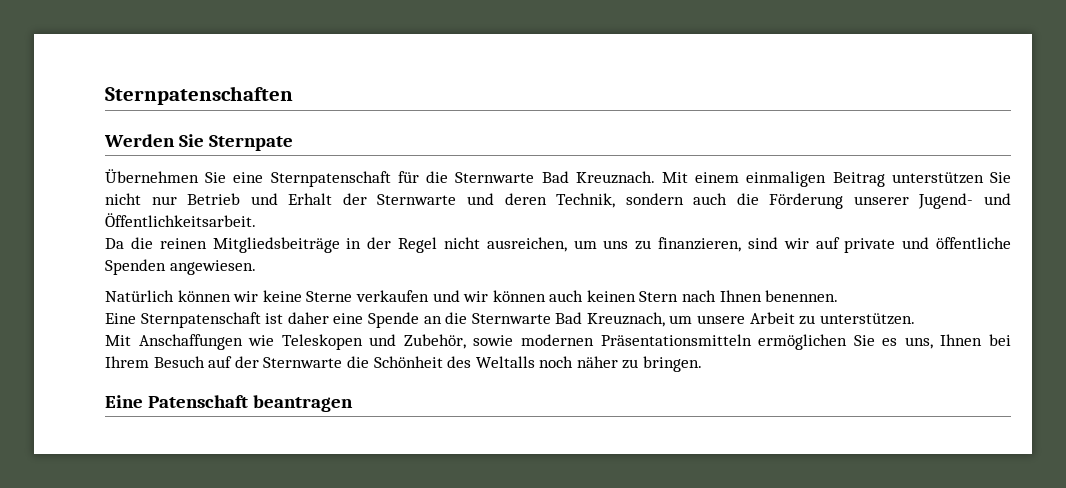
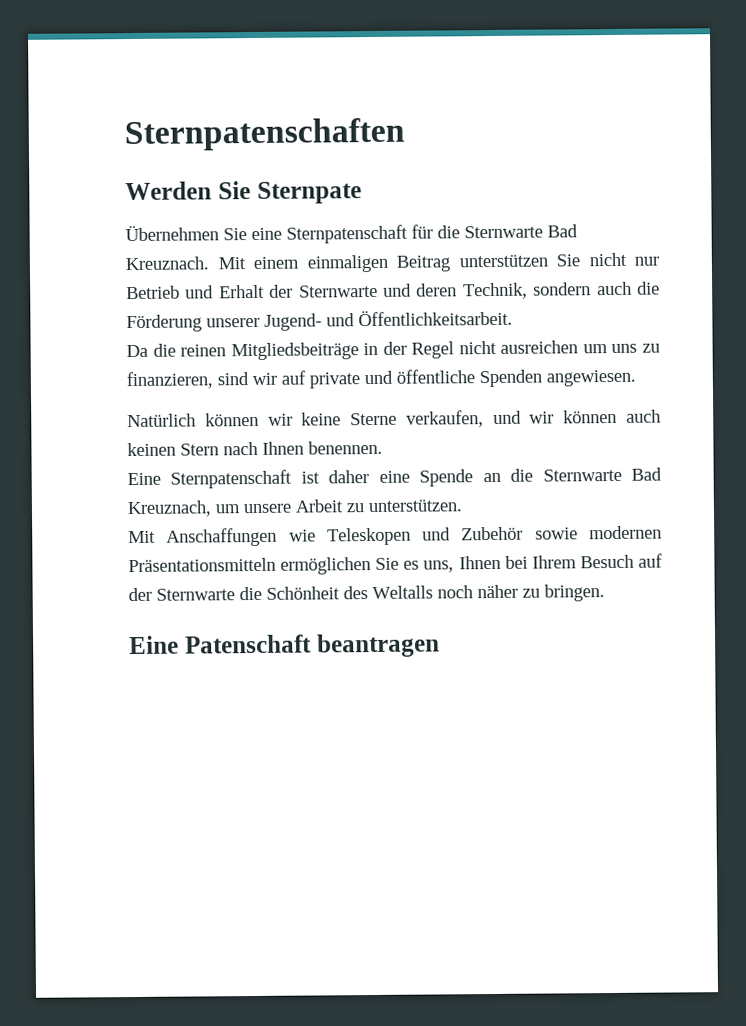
[486,237,567,252] ausreichen, -> [500,340,579,354] ausreichen
[355,290,429,302] verkaufen -> [405,410,484,428] verkaufen,
[403,334,466,349] Zubehör, -> [461,526,524,541] Zubehör

